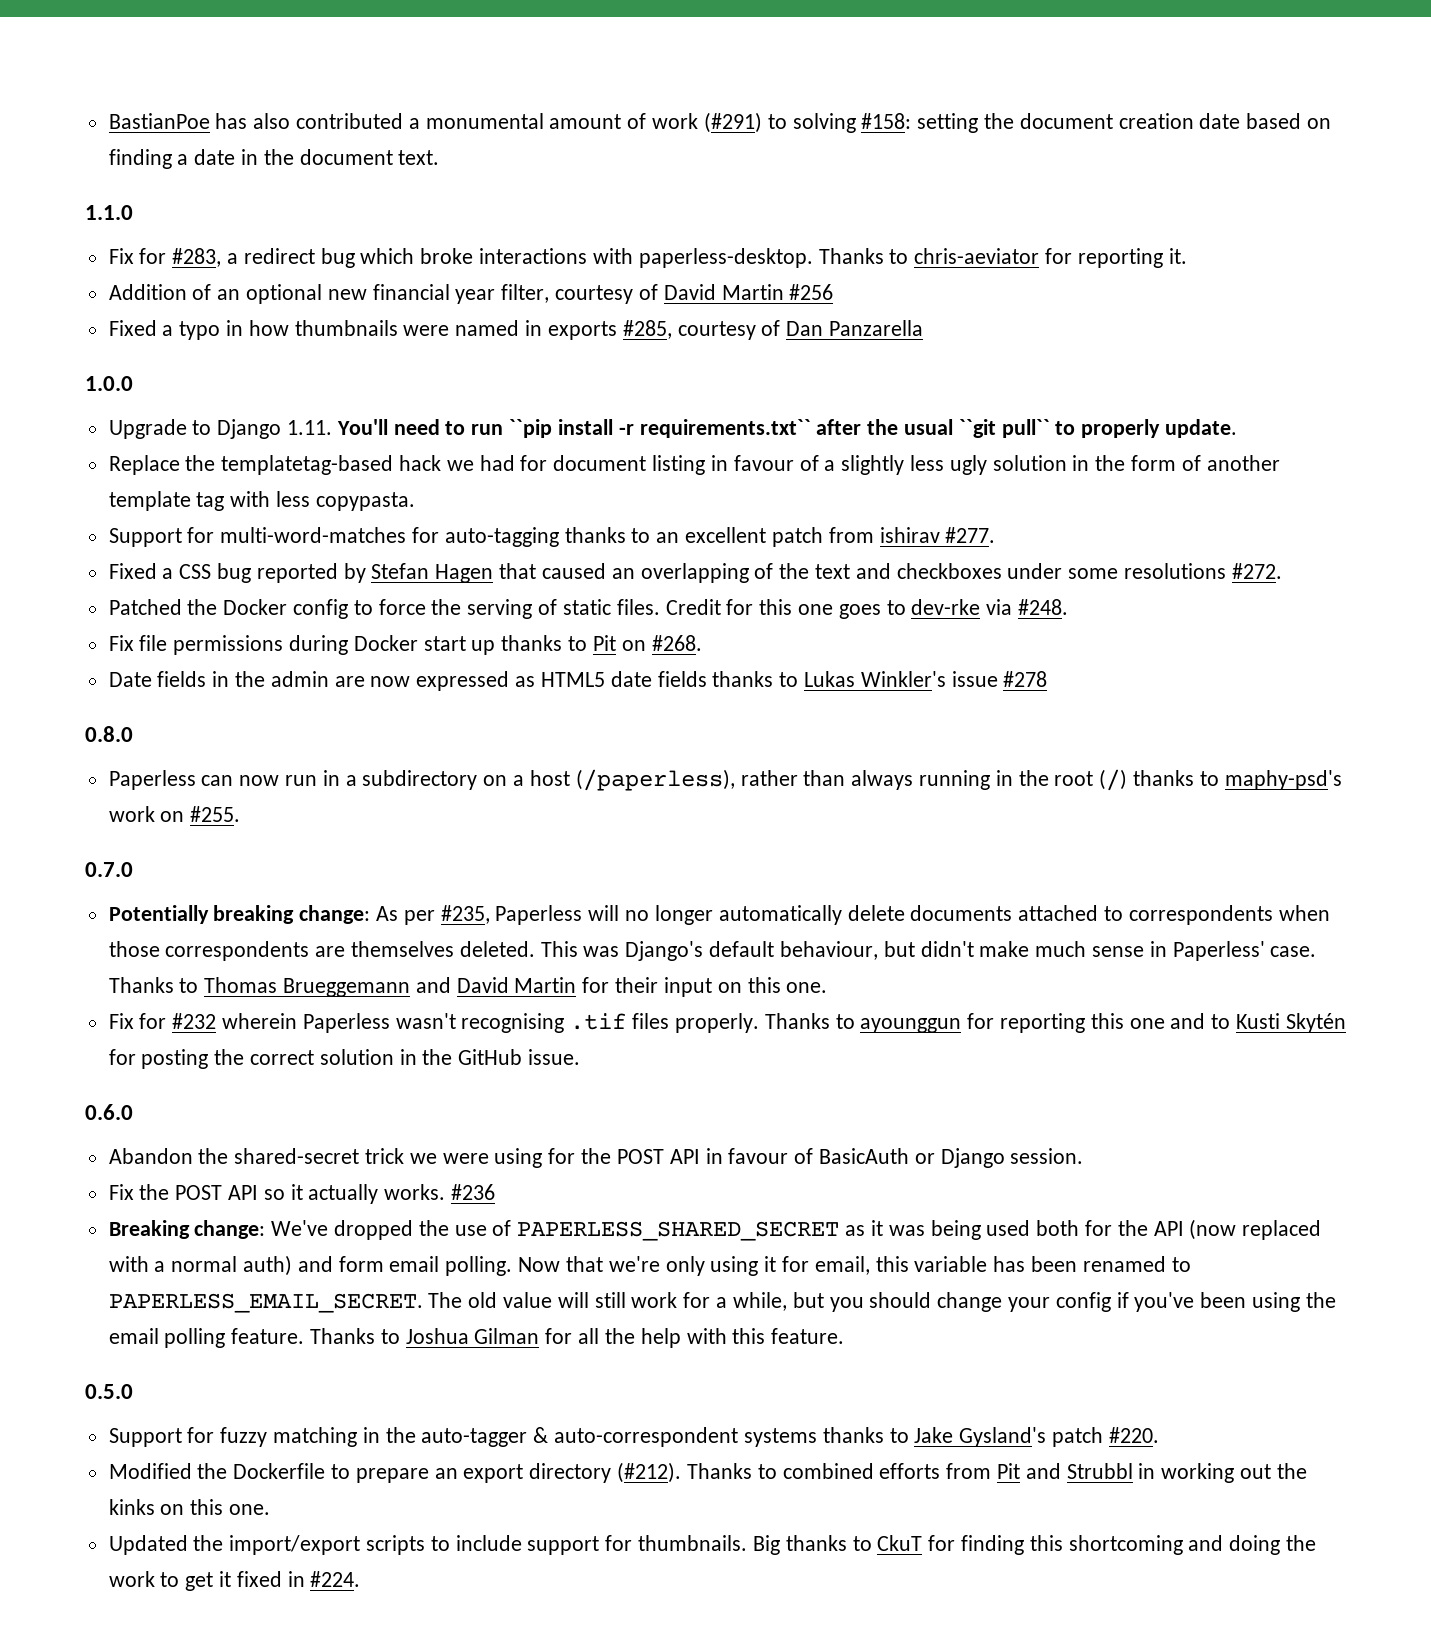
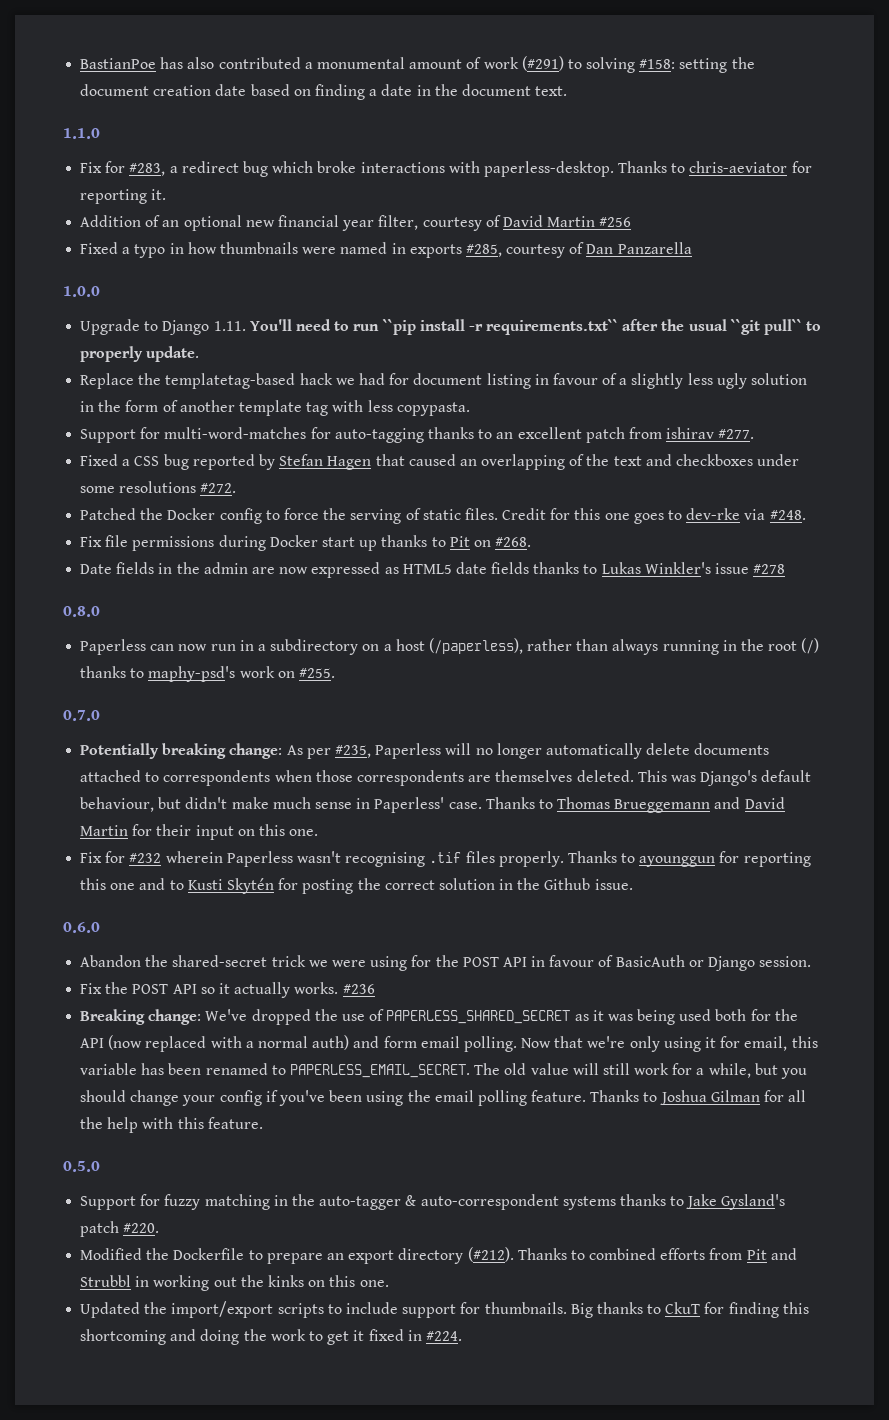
[458,1049,523,1065] GitHub -> [544,878,591,890] Github

